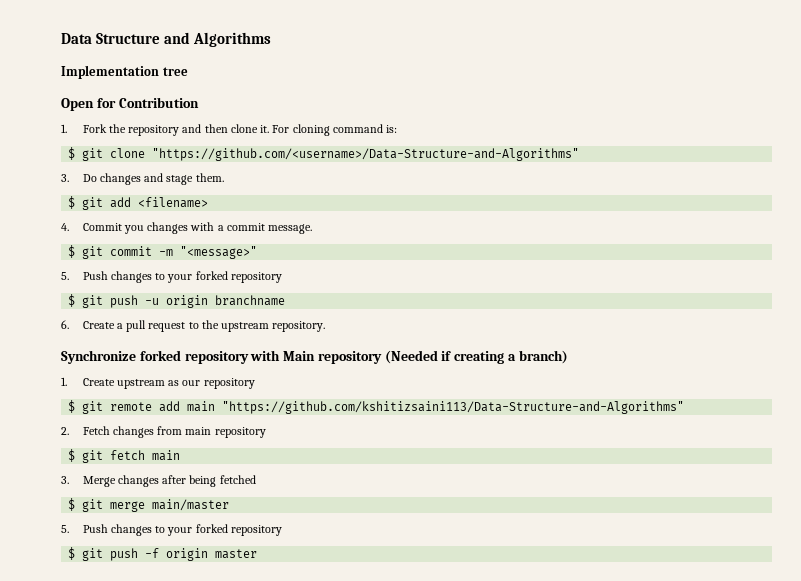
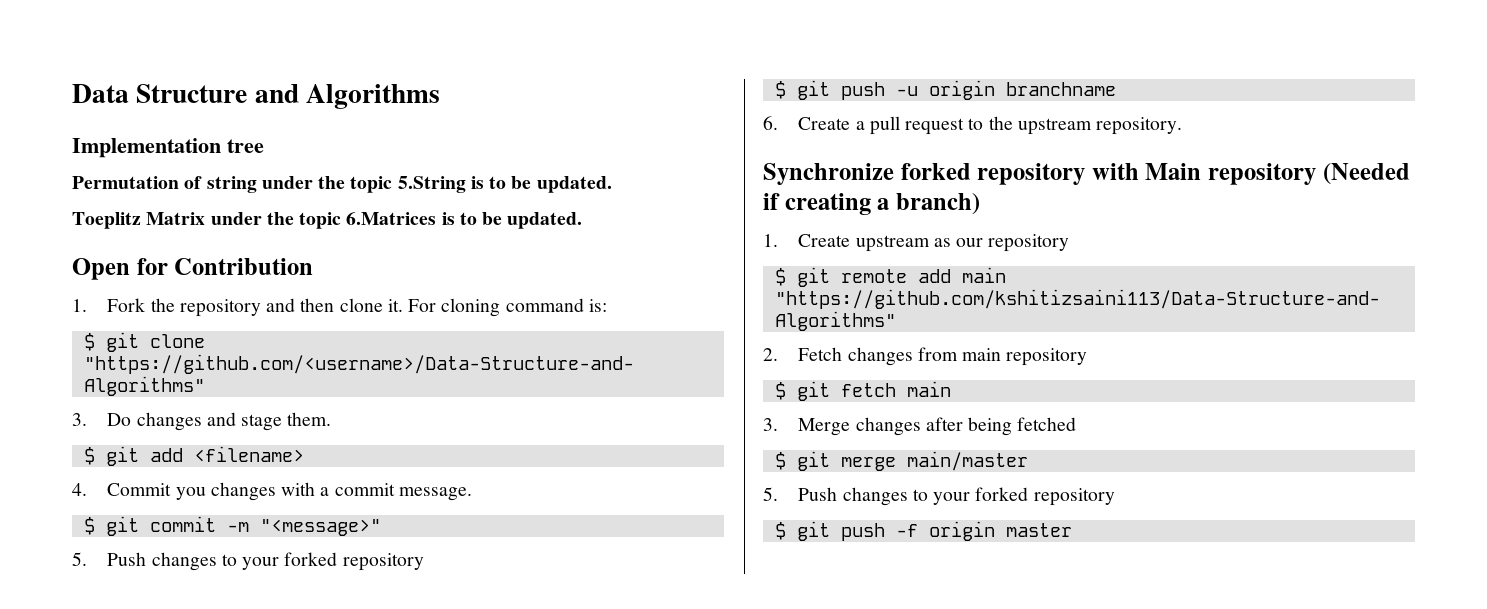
(188, 71) none -> [72,176,612,193] [72,212,583,229] // Permutation of string under the topic 5.String is to be updated. // Toeplitz Matrix under the topic 6.Matrices is to be updated.

